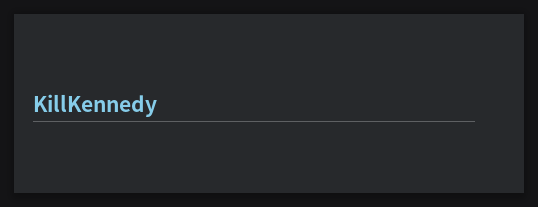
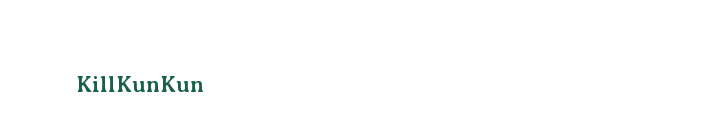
[33,94,157,117] KillKennedy -> [76,76,204,92] KillKunKun

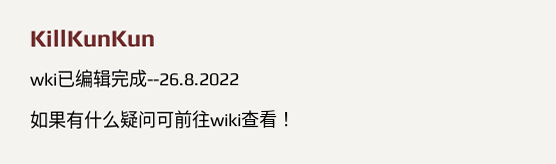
(204, 84) none -> [29,69,240,88] [30,110,296,130] // wki已编辑完成--26.8.2022 // 如果有什么疑问可前往wiki查看！

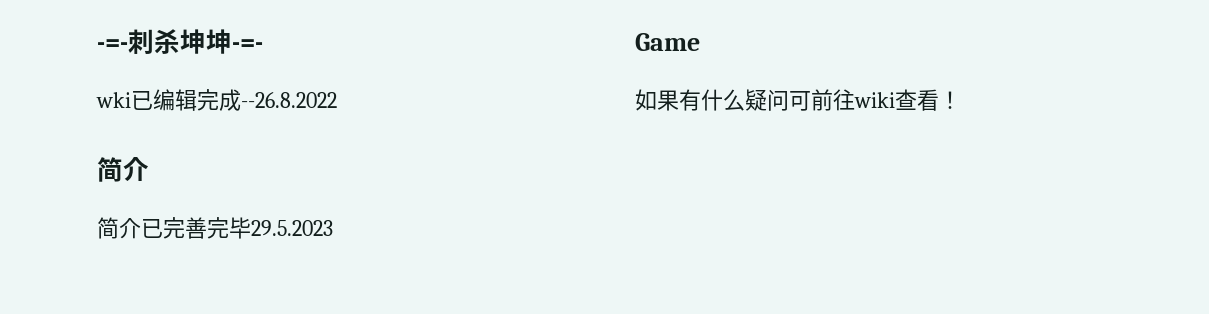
[29,29,155,48] KillKunKun -> [97,29,263,54] -=-刺杀坤坤-=-
(240, 80) none -> [97,157,149,182] [97,217,333,239] [635,33,700,51] // 简介 // 简介已完善完毕29.5.2023 // Game

